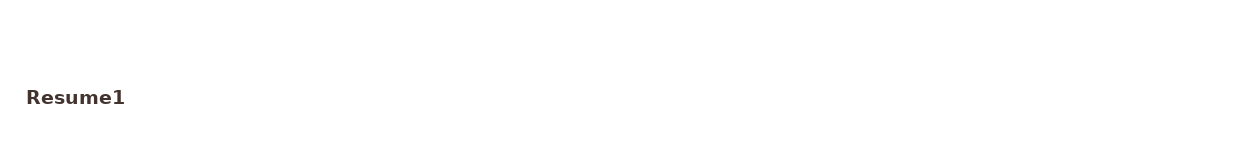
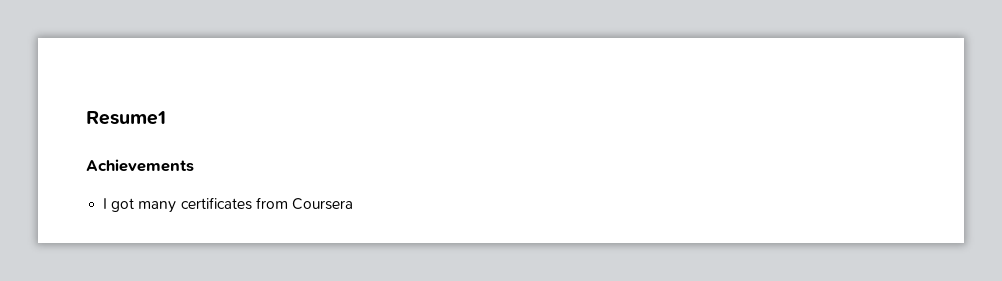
(125, 97) none -> [86,159,194,172] [103,197,353,213] // Achievements // I got many certificates from Coursera

